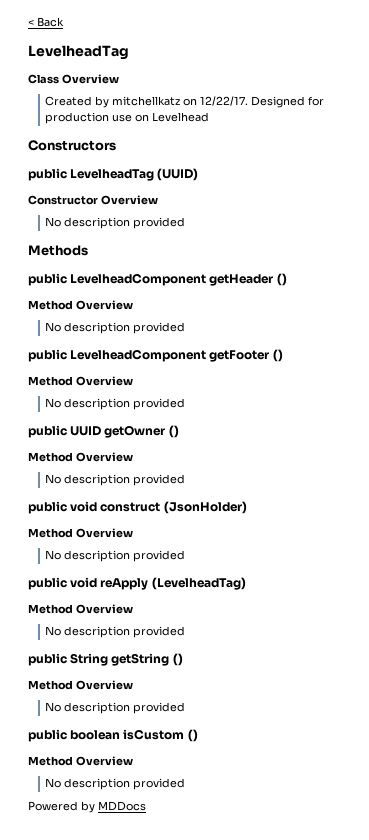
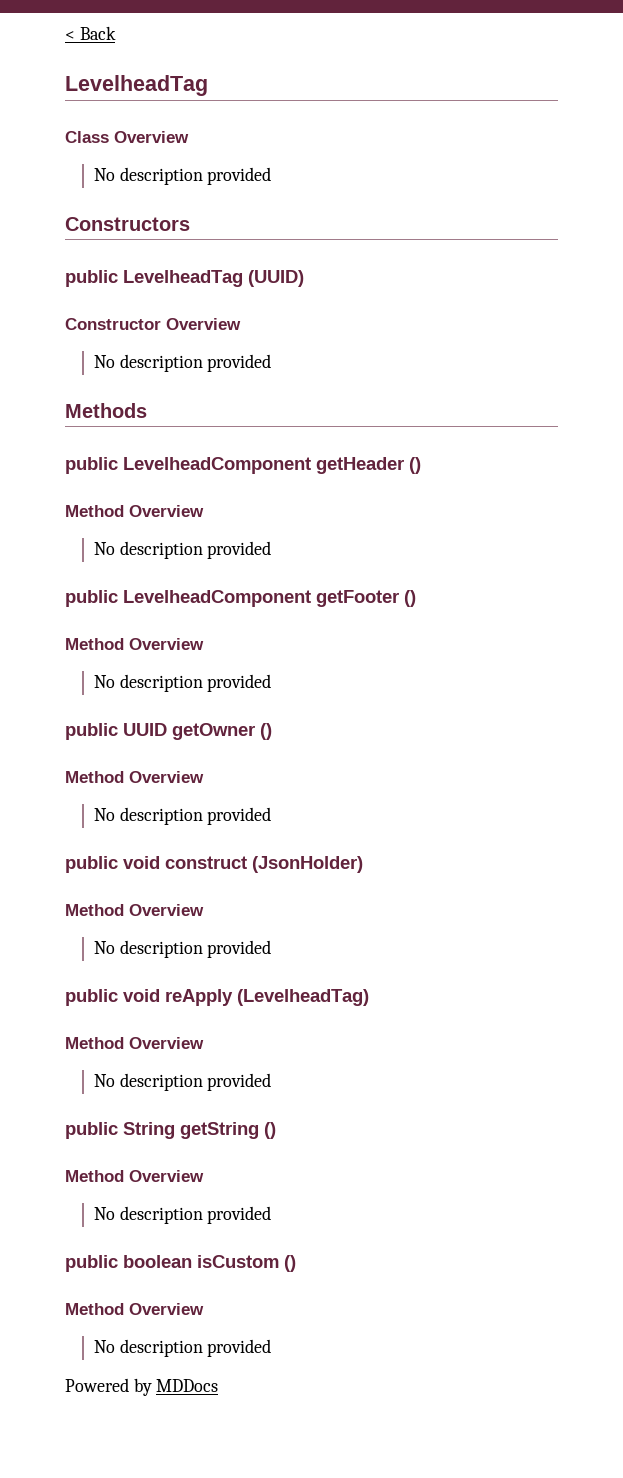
[45,96,325,108] [45,112,210,124] Created by mitchellkatz on 12/22/17. Designed for production use on Levelhead -> [93,167,272,185] No description provided

